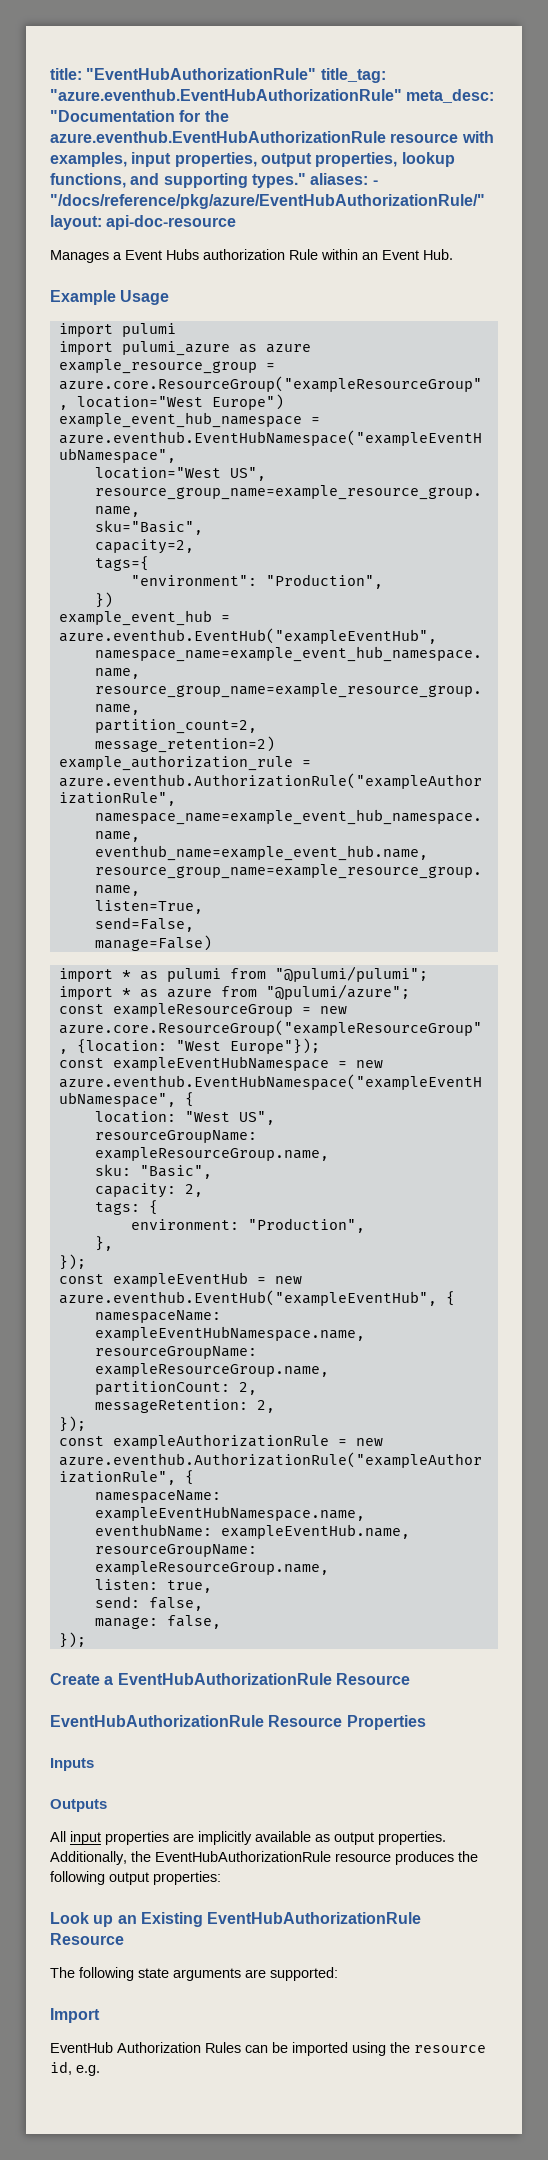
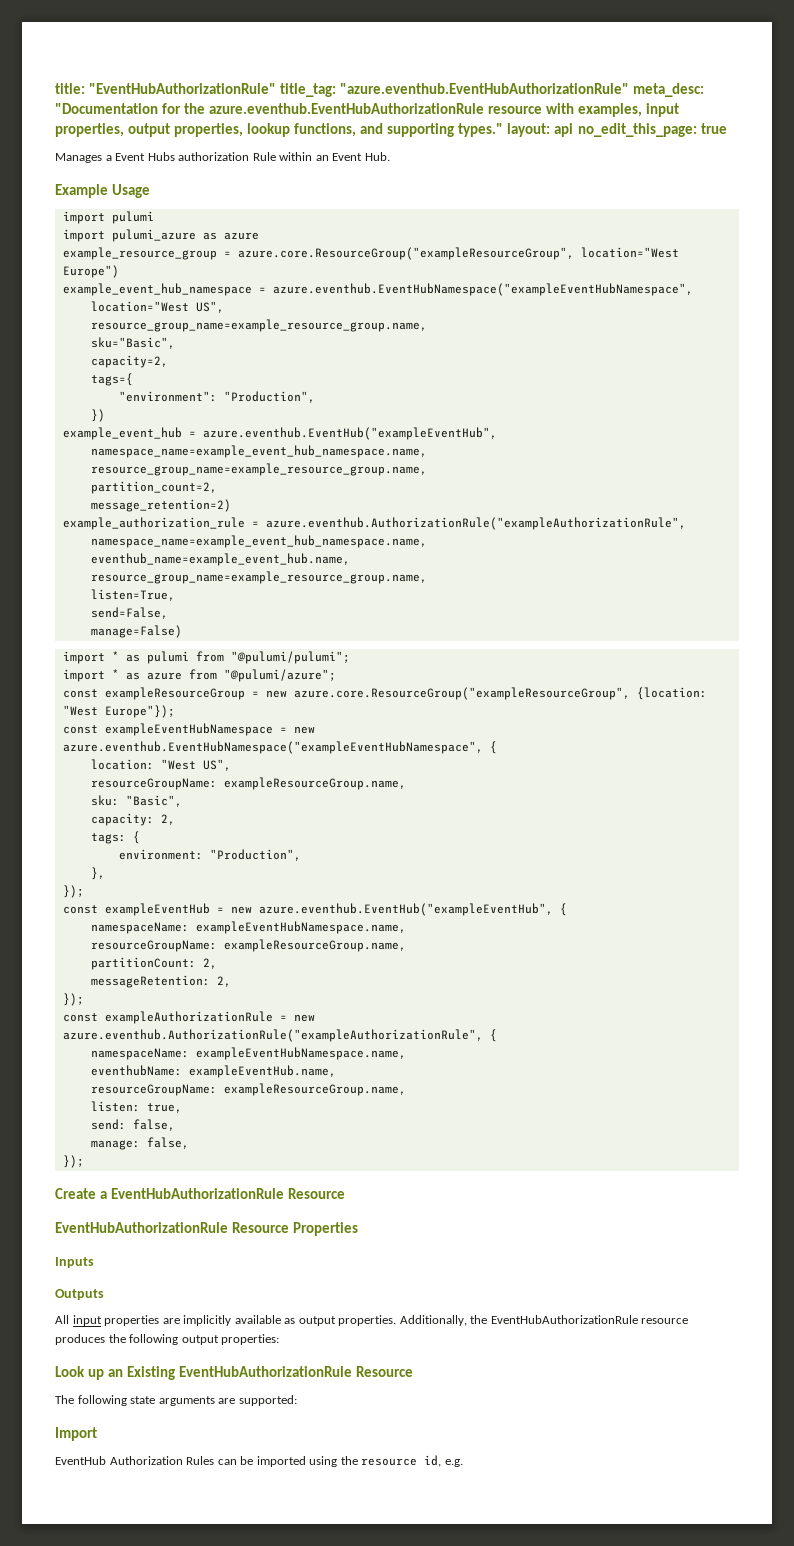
[310,173,378,185] [50,194,485,209] [50,215,237,230] aliases: - "/docs/reference/pkg/azure/EventHubAuthorizationRule/" layout: api-doc-resource -> [507,123,727,137] layout: api no_edit_this_page: true

